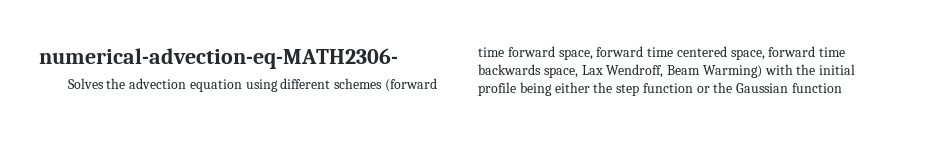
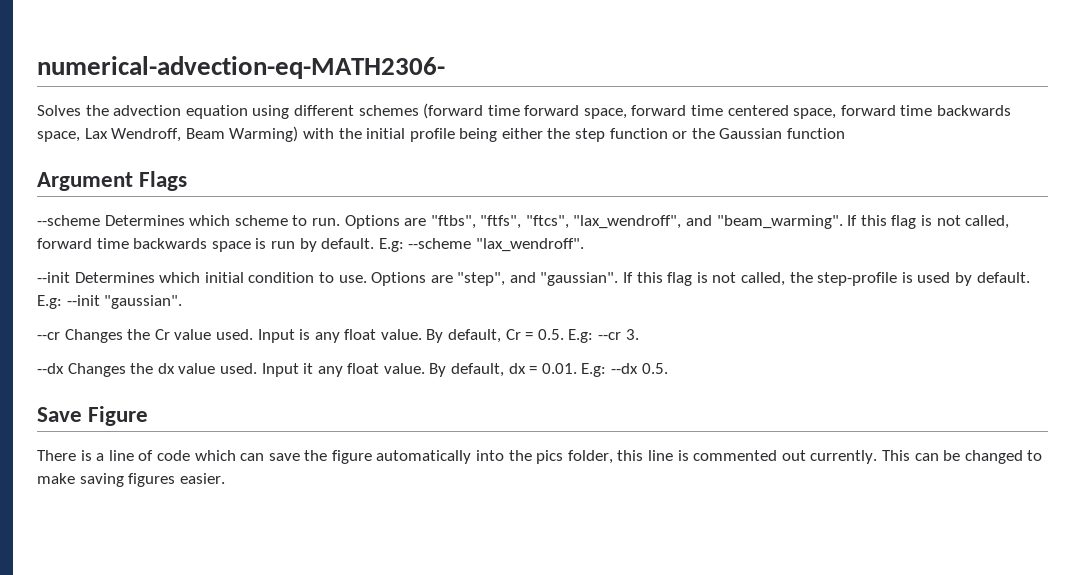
(843, 88) none -> [37,171,188,191] [37,215,1010,229] [37,238,584,252] [37,272,1030,286] [37,295,183,309] [37,329,639,343] [37,363,668,377] [37,406,149,426] [37,450,1043,464] [37,473,225,487] // Argument Flags // --scheme Determines which scheme to run. Options are "ftbs", "ftfs", "ftcs", "lax_wendroff", and "beam_warming". If this flag is not called, forward time backwards space is run by default. E.g: --scheme "lax_wendroff". // --init Determines which initial condition to use. Options are "step", and "gaussian". If this flag is not called, the step-profile is used by default. E.g: --init "gaussian". // --cr Changes the Cr value used. Input is any float value. By default, Cr = 0.5. E.g: --cr 3. // --dx Changes the dx value used. Input it any float value. By default, dx = 0.01. E.g: --dx 0.5. // Save Figure // There is a line of code which can save the figure automatically into the pics folder, this line is commented out currently. This can be changed to make saving figures easier.

